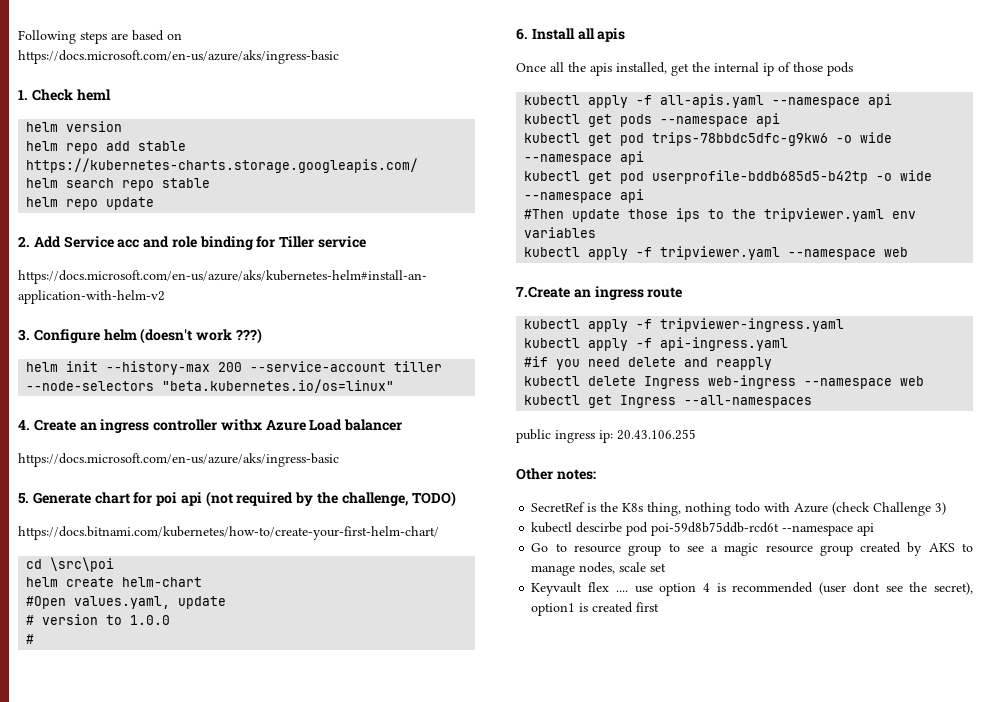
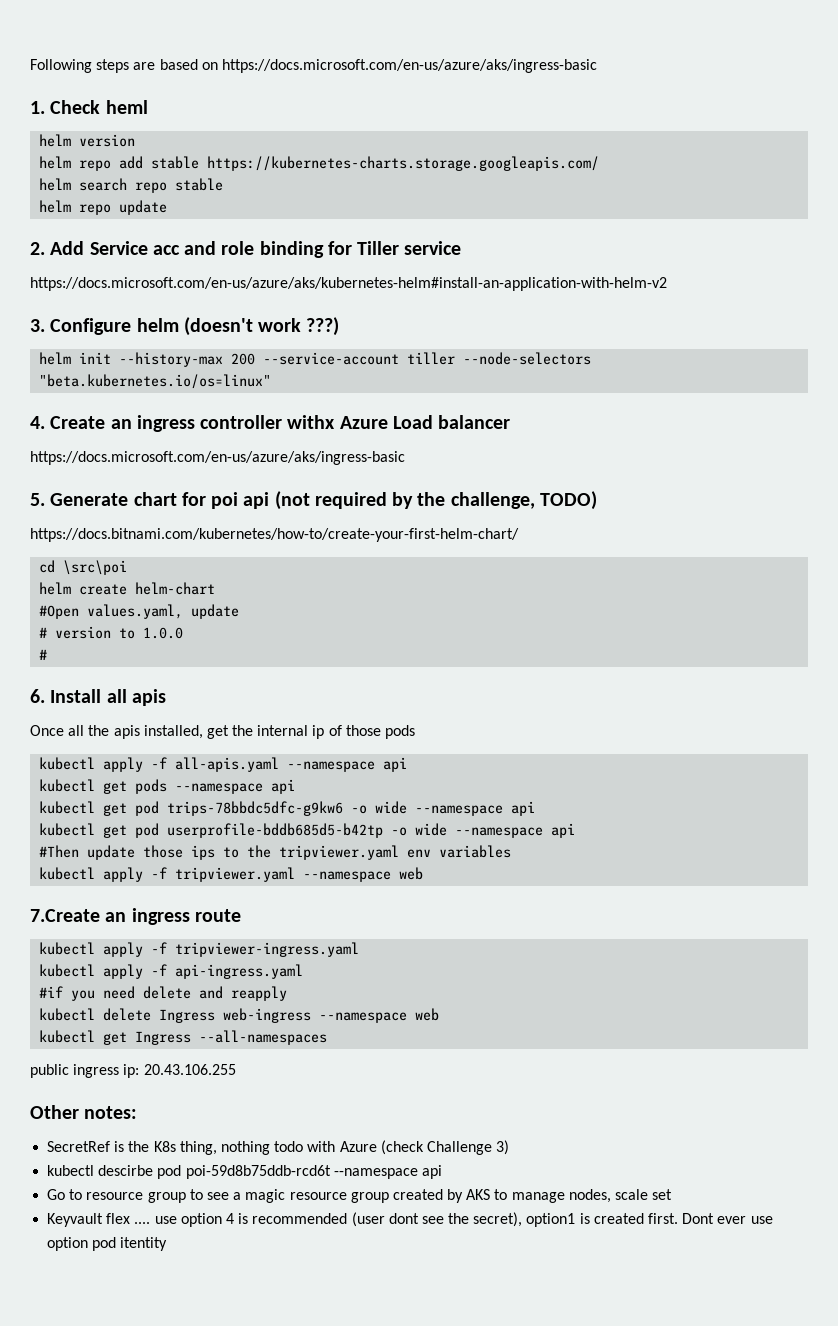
[636,602,660,612] first -> [648,1213,773,1224] [47,1237,168,1251] first. Dont ever use option pod itentity

